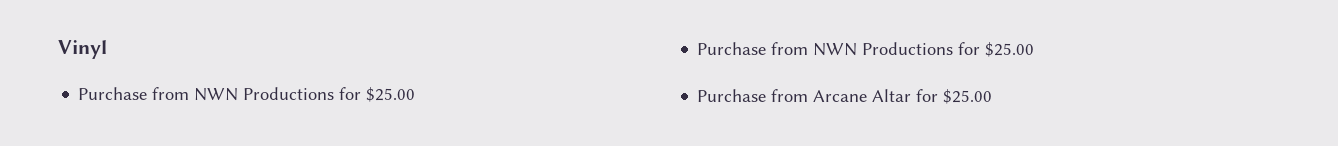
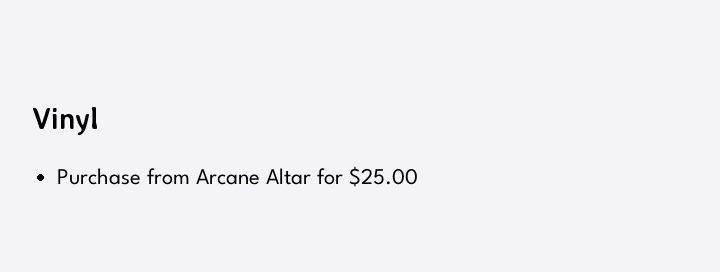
[78,87,416,102] [697,42,1035,57] // Purchase from NWN Productions for $25.00 // Purchase from NWN Productions for $25.00 -> (99, 121) none

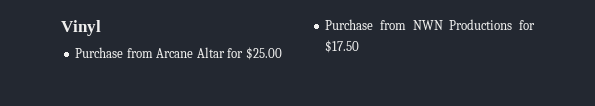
(419, 176) none -> [325,19,535,30] [325,40,360,53] // Purchase from NWN Productions for $17.50

